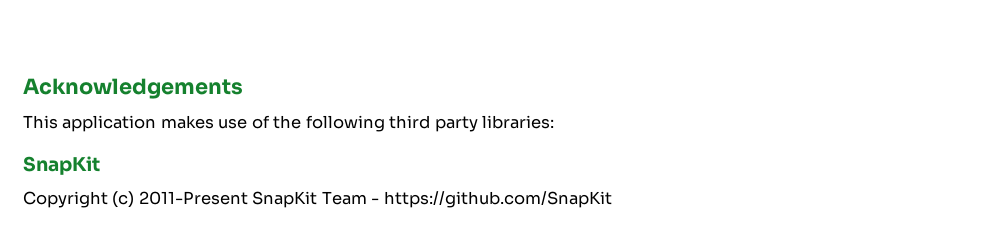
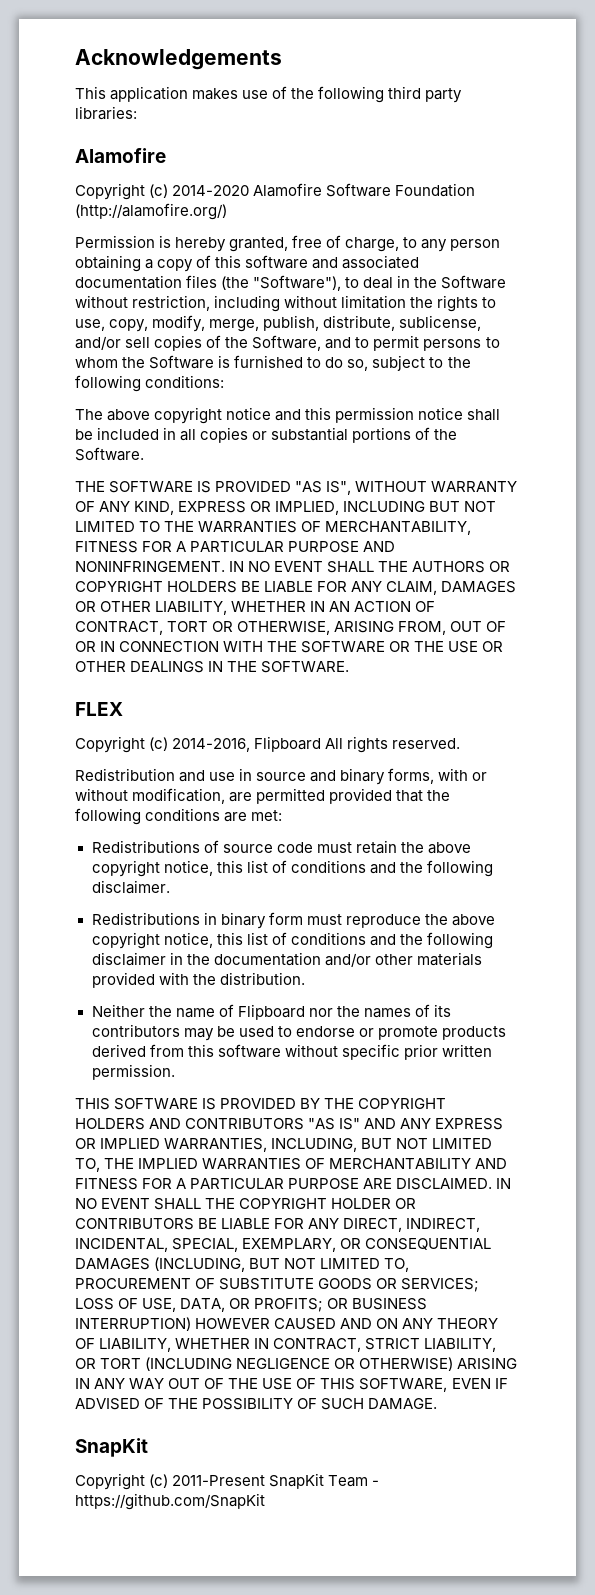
(555, 122) none -> [75,148,166,163] [75,183,476,200] [75,203,227,220] [75,235,501,252] [75,255,420,272] [75,275,507,291] [75,295,497,312] [75,315,482,332] [75,335,500,351] [75,355,471,371] [75,375,225,392] [75,407,501,424] [75,427,458,443] [75,447,144,461] [75,481,518,495] [75,501,497,515] [75,521,472,535] [75,541,396,553] [75,561,511,573] [75,581,517,595] [75,601,436,615] [75,621,507,635] [75,641,504,653] [75,661,350,673] [75,702,123,716] [75,736,461,753] [75,768,488,785] [75,788,451,804] [75,808,283,825] [91,840,471,854] [91,860,493,877] [91,880,170,894] [91,912,495,929] [91,932,493,949] [91,952,482,967] [91,972,305,988] [91,1004,451,1020] [91,1024,506,1041] [91,1044,492,1060] [91,1064,175,1080] [75,1098,447,1110] [75,1118,504,1130] [75,1138,493,1152] [75,1158,508,1172] [75,1178,512,1190] [75,1198,417,1210] [75,1218,481,1232] [75,1238,492,1252] [75,1257,410,1272] [75,1278,480,1292] [75,1298,428,1312] [75,1317,499,1331] [75,1338,497,1352] [75,1357,518,1371] [75,1378,508,1392] [75,1398,438,1410] // Alamofire // Copyright (c) 2014-2020 Alamofire Software Foundation (http://alamofire.org/) // Permission is hereby granted, free of charge, to any person obtaining a copy of this software and associated documentation files (the "Software"), to deal in the Software without restriction, including without limitation the rights to use, copy, modify, merge, publish, distribute, sublicense, and/or sell copies of the Software, and to permit persons to whom the Software is furnished to do so, subject to the following conditions: // The above copyright notice and this permission notice shall be included in all copies or substantial portions of the Software. // THE SOFTWARE IS PROVIDED "AS IS", WITHOUT WARRANTY OF ANY KIND, EXPRESS OR IMPLIED, INCLUDING BUT NOT LIMITED TO THE WARRANTIES OF MERCHANTABILITY, FITNESS FOR A PARTICULAR PURPOSE AND NONINFRINGEMENT. IN NO EVENT SHALL THE AUTHORS OR COPYRIGHT HOLDERS BE LIABLE FOR ANY CLAIM, DAMAGES OR OTHER LIABILITY, WHETHER IN AN ACTION OF CONTRACT, TORT OR OTHERWISE, ARISING FROM, OUT OF OR IN CONNECTION WITH THE SOFTWARE OR THE USE OR OTHER DEALINGS IN THE SOFTWARE. // FLEX // Copyright (c) 2014-2016, Flipboard All rights reserved. // Redistribution and use in source and binary forms, with or without modification, are permitted provided that the following conditions are met: // Redistributions of source code must retain the above copyright notice, this list of conditions and the following disclaimer. // Redistributions in binary form must reproduce the above copyright notice, this list of conditions and the following disclaimer in the documentation and/or other materials provided with the distribution. // Neither the name of Flipboard nor the names of its contributors may be used to endorse or promote products derived from this software without specific prior written permission. // THIS SOFTWARE IS PROVIDED BY THE COPYRIGHT HOLDERS AND CONTRIBUTORS "AS IS" AND ANY EXPRESS OR IMPLIED WARRANTIES, INCLUDING, BUT NOT LIMITED TO, THE IMPLIED WARRANTIES OF MERCHANTABILITY AND FITNESS FOR A PARTICULAR PURPOSE ARE DISCLAIMED. IN NO EVENT SHALL THE COPYRIGHT HOLDER OR CONTRIBUTORS BE LIABLE FOR ANY DIRECT, INDIRECT, INCIDENTAL, SPECIAL, EXEMPLARY, OR CONSEQUENTIAL DAMAGES (INCLUDING, BUT NOT LIMITED TO, PROCUREMENT OF SUBSTITUTE GOODS OR SERVICES; LOSS OF USE, DATA, OR PROFITS; OR BUSINESS INTERRUPTION) HOWEVER CAUSED AND ON ANY THEORY OF LIABILITY, WHETHER IN CONTRACT, STRICT LIABILITY, OR TORT (INCLUDING NEGLIGENCE OR OTHERWISE) ARISING IN ANY WAY OUT OF THE USE OF THIS SOFTWARE, EVEN IF ADVISED OF THE POSSIBILITY OF SUCH DAMAGE.

